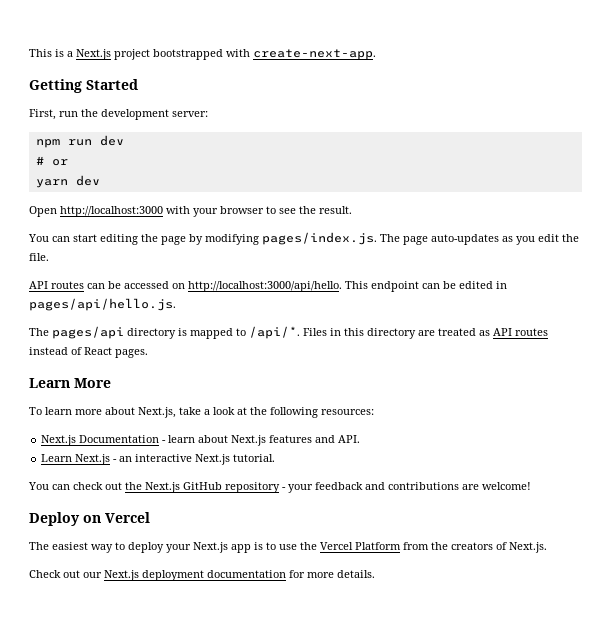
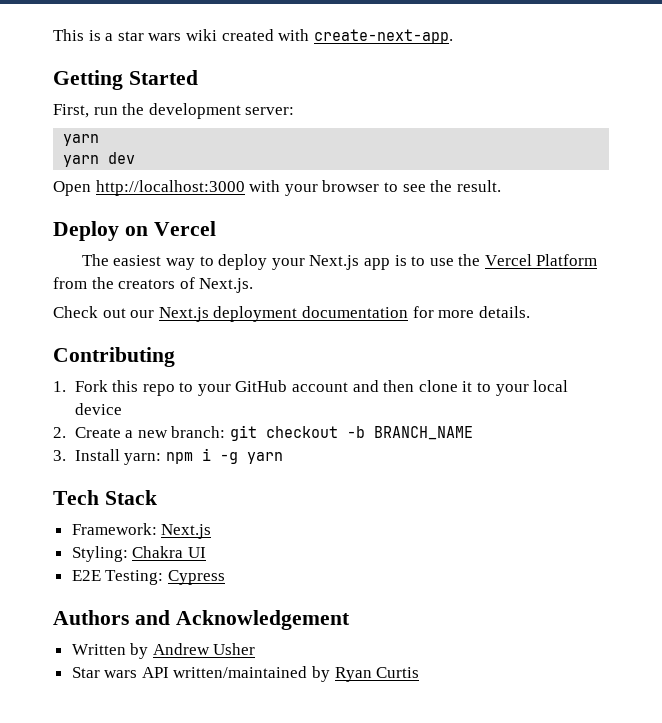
[76,49,223,60] Next.js project bootstrapped -> [117,29,274,41] star wars wiki created
[35,135,124,148] [35,156,68,166] npm run dev // # or -> [63,134,100,146] yarn
[28,232,579,245] [29,253,49,261] [29,281,507,292] [29,298,176,311] [29,326,548,339] [29,347,148,358] [29,378,111,388] [29,407,374,418] [41,435,361,446] [41,454,276,465] [28,482,531,493] // You can start editing the page by modifying pages/index.js. The page auto-updates as you edit the file. // API routes can be accessed on http://localhost:3000/api/hello. This endpoint can be edited in pages/api/hello.js. // The pages/api directory is mapped to /api/*. Files in this directory are treated as API routes instead of React pages. // Learn More // To learn more about Next.js, take a look at the following resources: // Next.js Documentation - learn about Next.js features and API. // Learn Next.js - an interactive Next.js tutorial. // You can check out the Next.js GitHub repository - your feedback and contributions are welcome! -> (501, 186) none
(375, 574) none -> [53,347,175,367] [53,380,569,396] [74,403,122,415] [53,425,473,441] [53,448,283,465] [53,490,157,505] [71,523,212,539] [71,546,206,562] [71,570,225,585] [53,610,350,630] [71,643,256,659] [71,666,420,682] // Contributing // 1. Fork this repo to your GitHub account and then clone it to your local device // 2. Create a new branch: git checkout -b BRANCH_NAME // 3. Install yarn: npm i -g yarn // Tech Stack // Framework: Next.js // Styling: Chakra UI // E2E Testing: Cypress // Authors and Acknowledgement // Written by Andrew Usher // Star wars API written/maintained by Ryan Curtis

